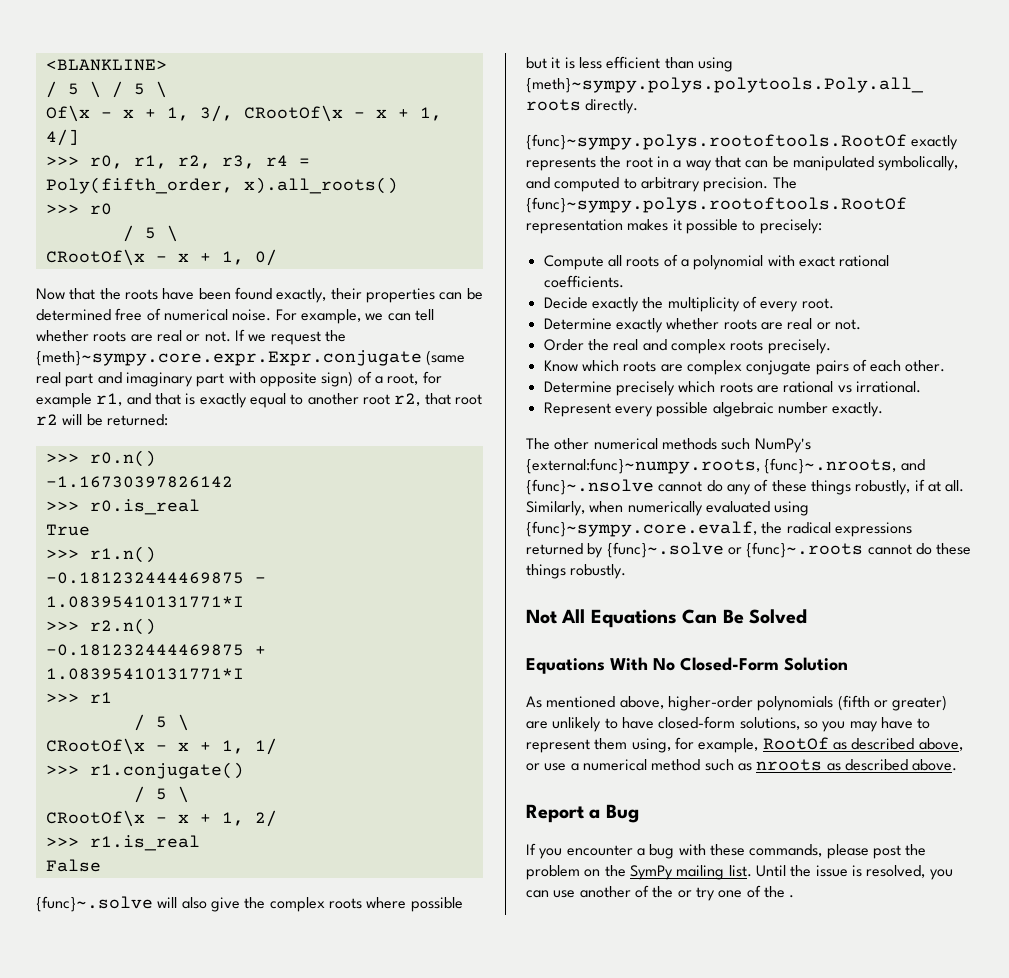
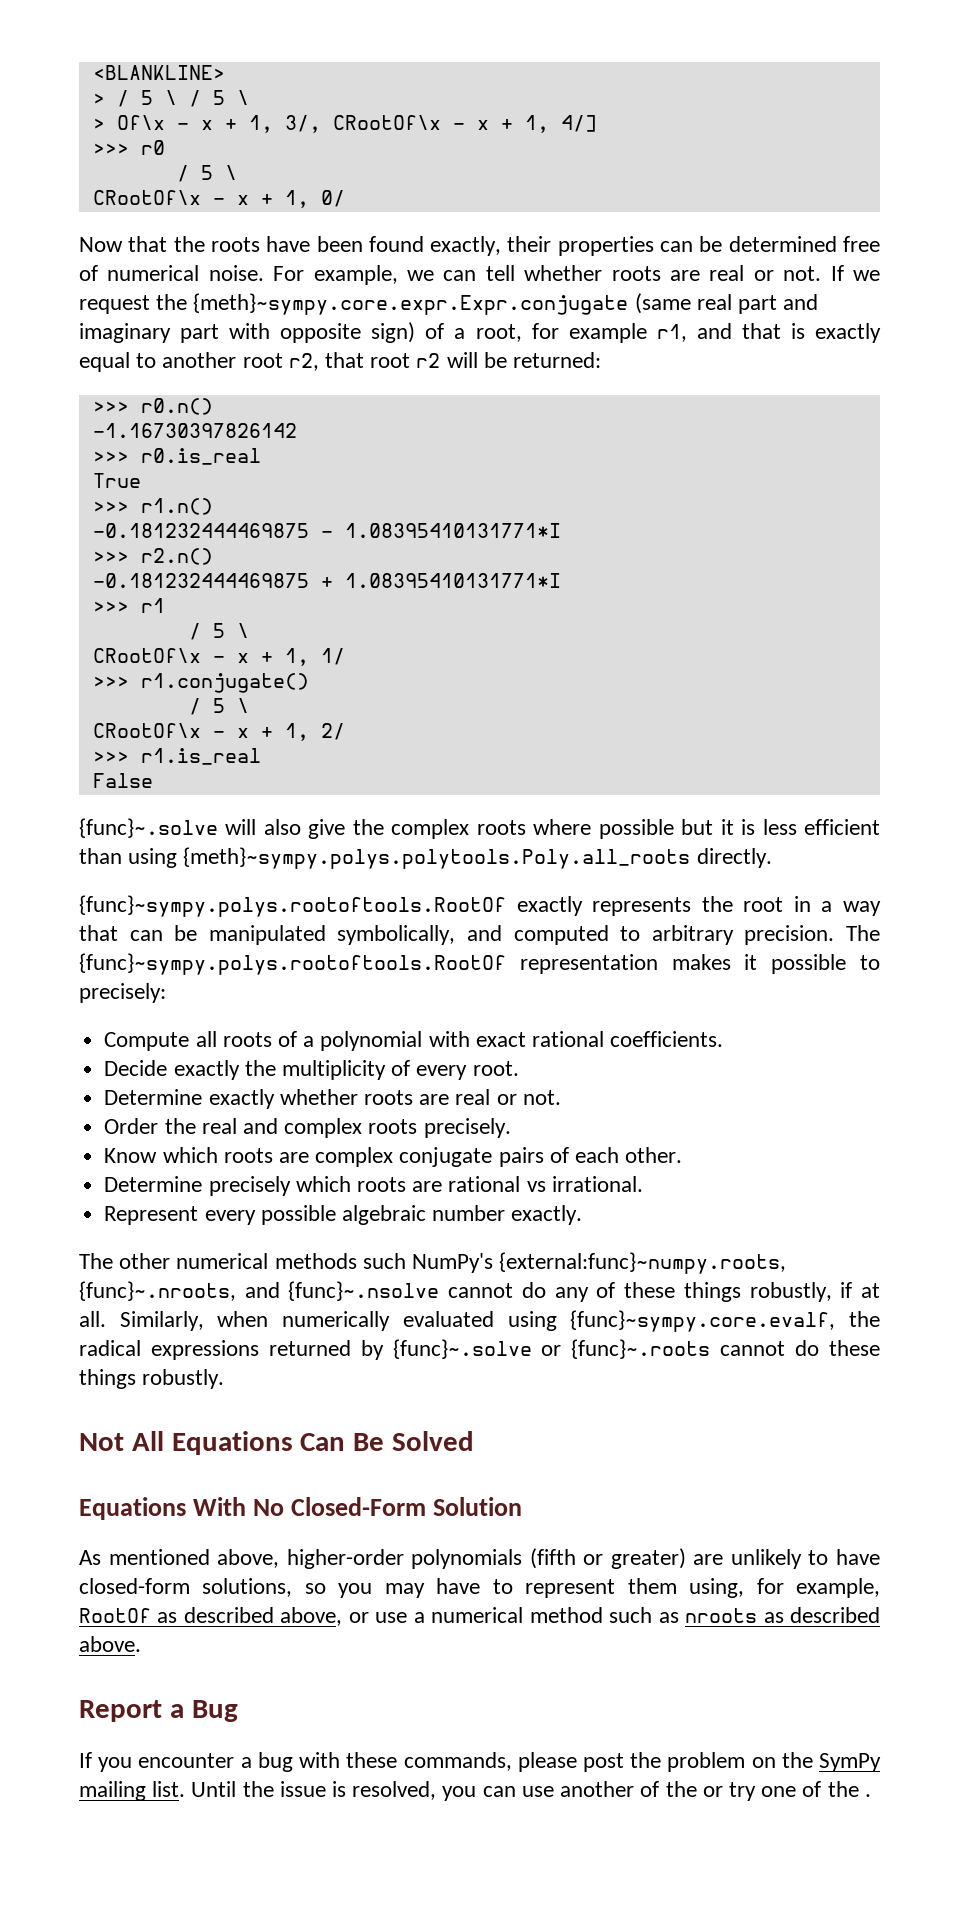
(167, 65) none -> [92,93,105,105] >
(167, 89) none -> [92,118,105,130] >
[45,155,310,169] [45,177,398,194] // >>> r0, r1, r2, r3, r4 = Poly(fifth_order, x).all_roots() -> (597, 123) none

